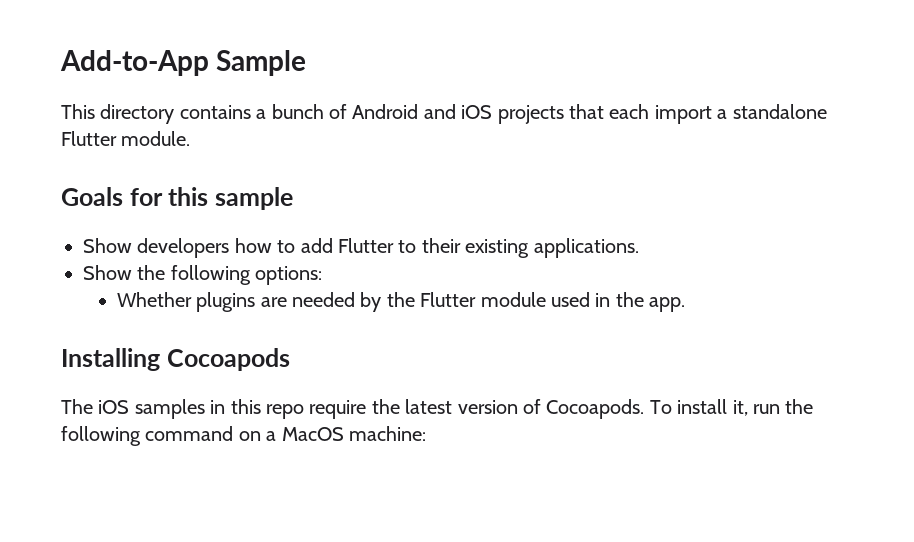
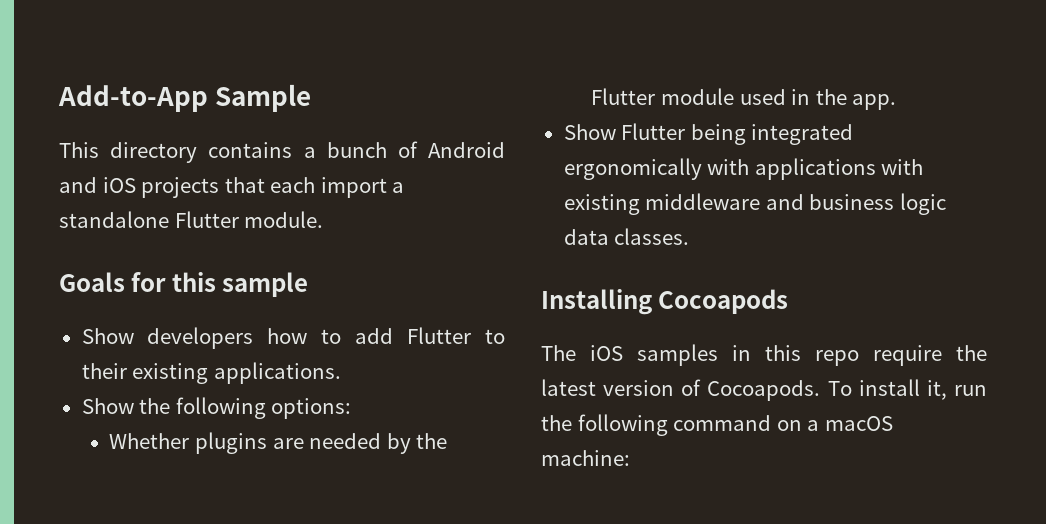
(686, 304) none -> [563,123,854,145] [563,158,924,180] [563,193,946,215] [563,228,690,245] // Show Flutter being integrated ergonomically with applications with existing middleware and business logic data classes.
[281,427,344,441] MacOS -> [824,416,893,431] macOS

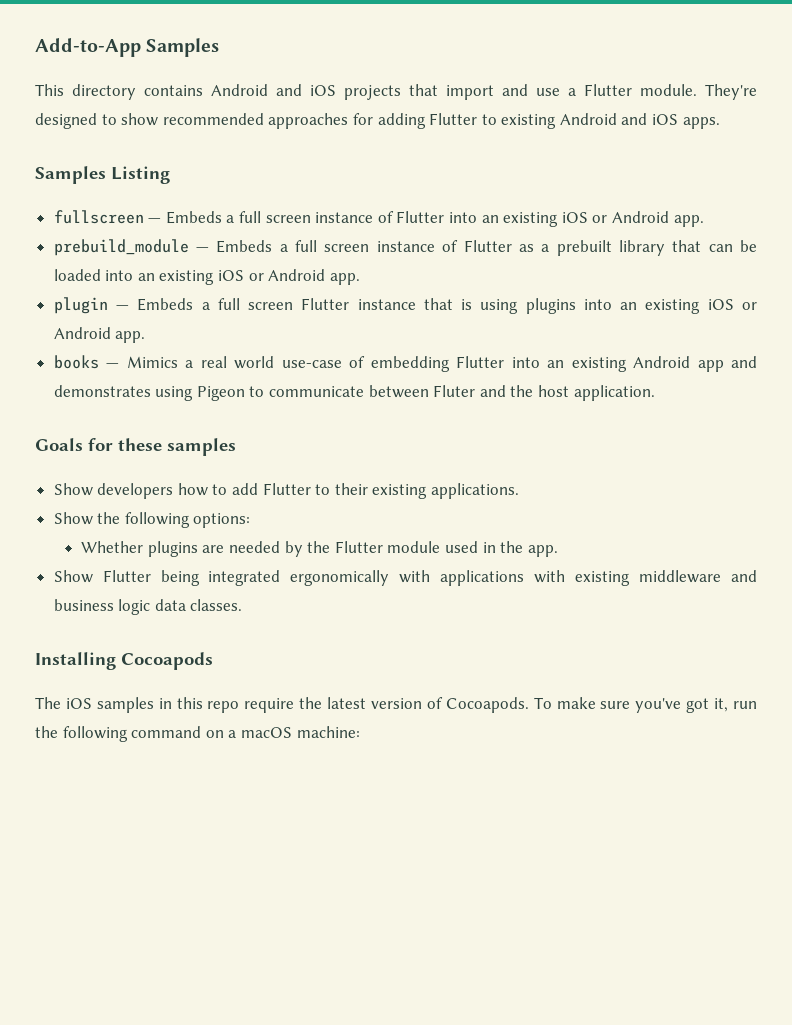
[215,84,312,112] Sample -> [146,38,220,57] Samples
[303,141,418,158] a bunch of -> (203, 90) none
[270,177,405,198] [59,211,324,228] each import a standalone Flutter module. -> [446,84,757,100] [35,113,720,129] [35,166,170,184] [53,210,704,227] [53,239,758,256] [53,269,360,285] [53,297,757,314] [53,327,146,343] [53,355,757,372] [53,385,655,401] import and use a Flutter module. They're designed to show recommended approaches for adding Flutter to existing Android and iOS apps. // Samples Listing // fullscreen — Embeds a full screen instance of Flutter into an existing iOS or Android app. // prebuild_module — Embeds a full screen instance of Flutter as a prebuilt library that can be loaded into an existing iOS or Android app. // plugin — Embeds a full screen Flutter instance that is using plugins into an existing iOS or Android app. // books — Mimics a real world use-case of embedding Flutter into an existing Android app and demonstrates using Pigeon to communicate between Fluter and the host application.
[171,272,309,297] this sample -> [118,438,236,456] these samples
[858,379,920,396] install -> [556,697,710,713] make sure you've got

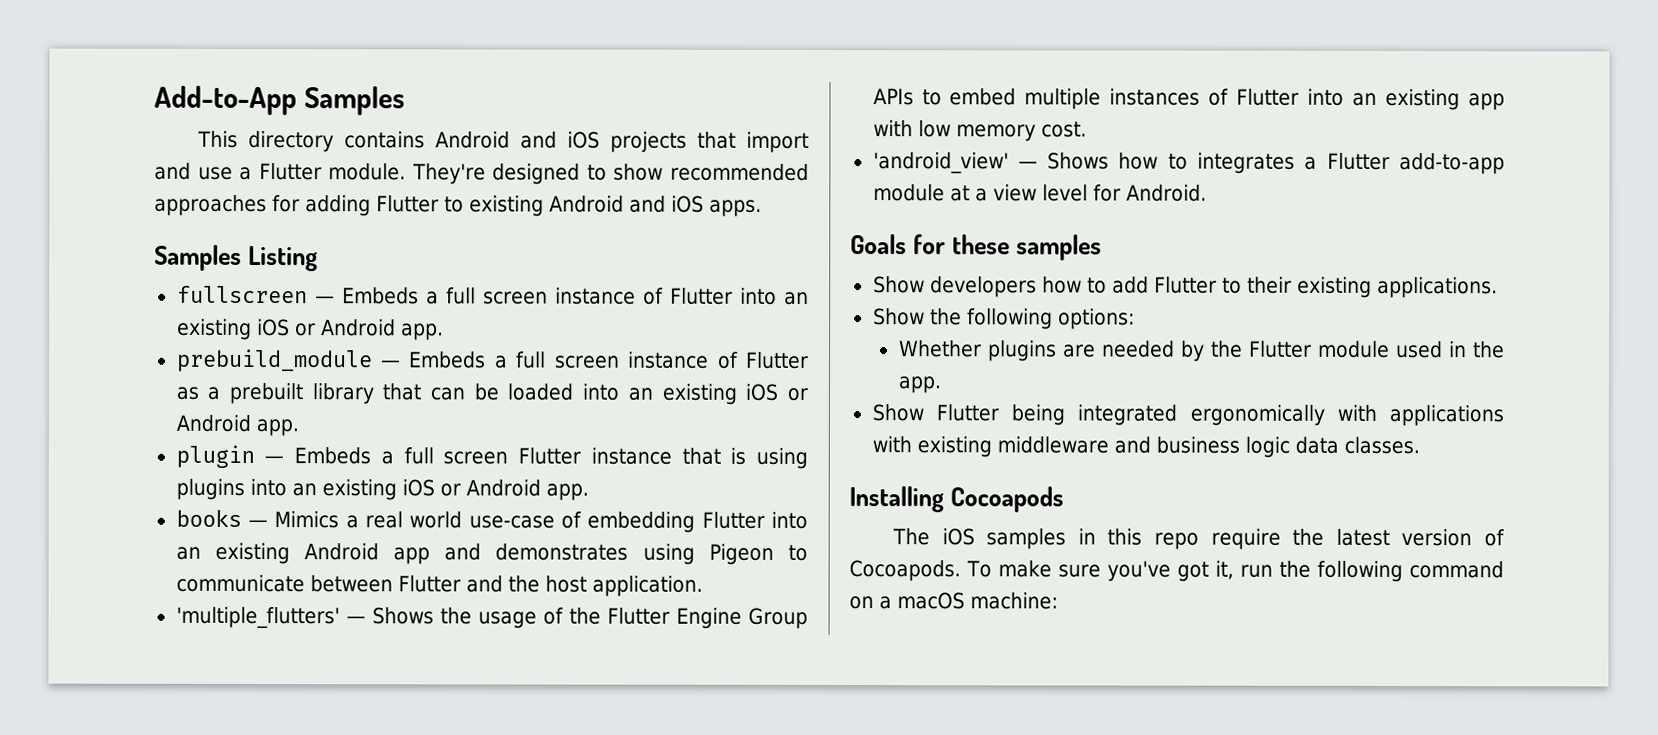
[433,385,476,397] Fluter -> [397,575,461,593] Flutter
(655, 393) none -> [175,606,808,629] [872,88,1505,111] [872,120,1087,142] [872,152,1505,175] [872,184,1207,202] // 'multiple_flutters' — Shows the usage of the Flutter Engine Group APIs to embed multiple instances of Flutter into an existing app with low memory cost. // 'android_view' — Shows how to integrates a Flutter add-to-app module at a view level for Android.

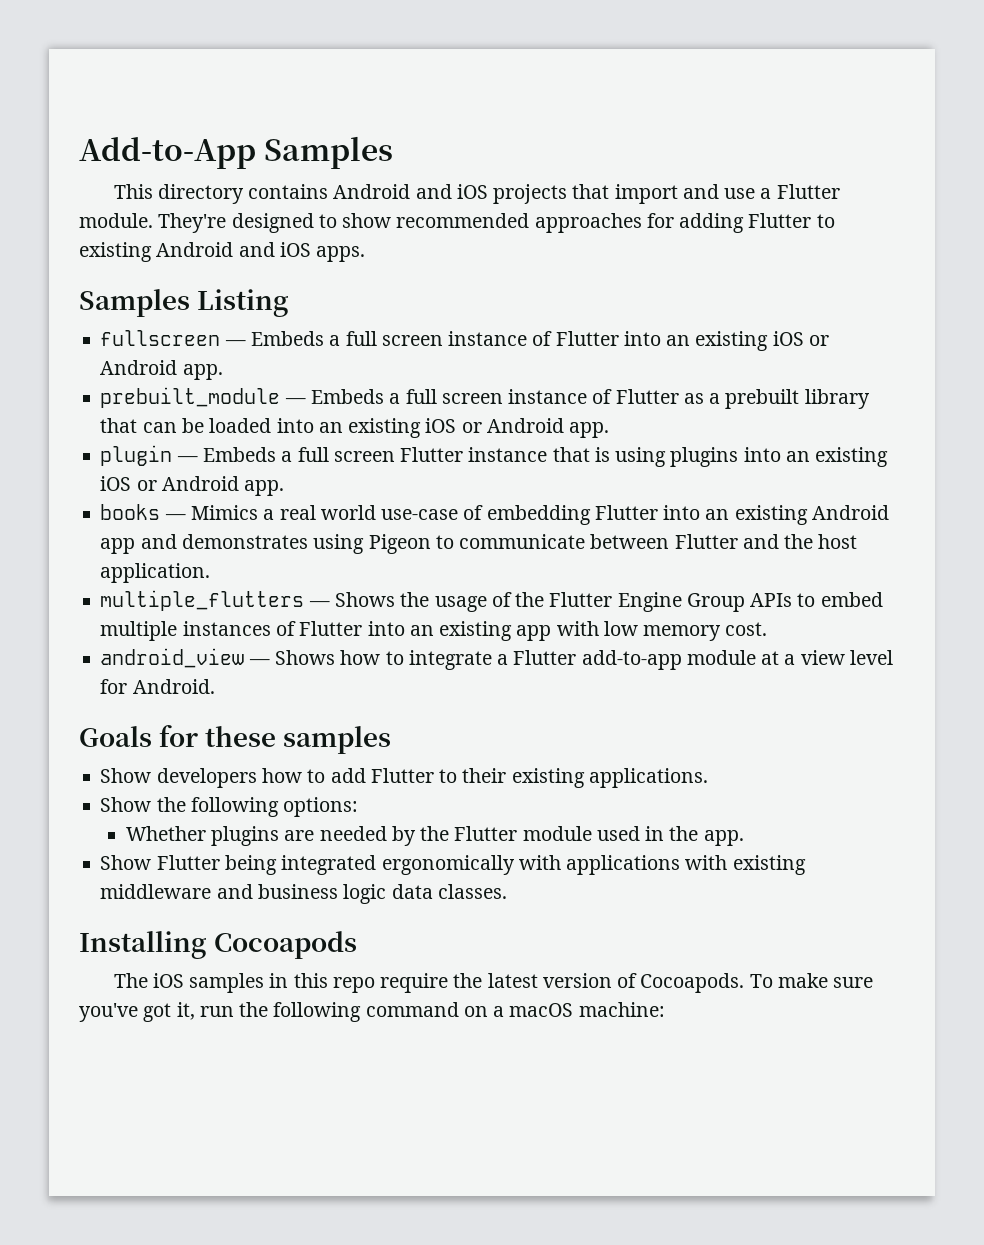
[175,348,373,373] prebuild_module -> [100,387,281,408] prebuilt_module
[175,606,340,629] 'multiple_flutters' -> [100,590,305,611] multiple_flutters
[872,152,1009,174] 'android_view' -> [100,648,245,668] android_view
[1197,152,1296,174] integrates -> [408,650,492,670] integrate

